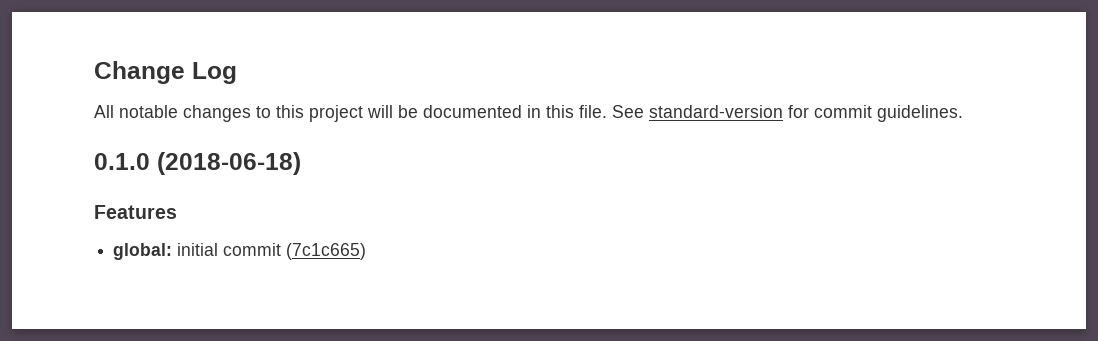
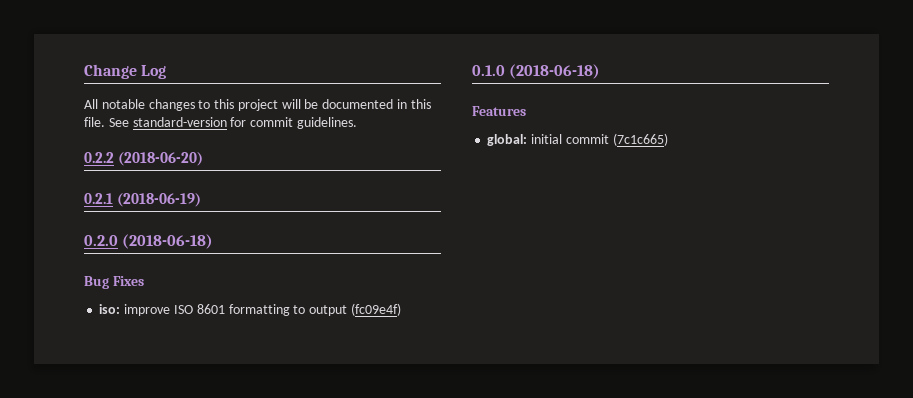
(963, 113) none -> [84,152,204,166] [84,193,202,207] [84,234,214,249] [84,276,144,289] [99,303,401,316] // 0.2.2 (2018-06-20) // 0.2.1 (2018-06-19) // 0.2.0 (2018-06-18) // Bug Fixes // iso: improve ISO 8601 formatting to output (fc09e4f)

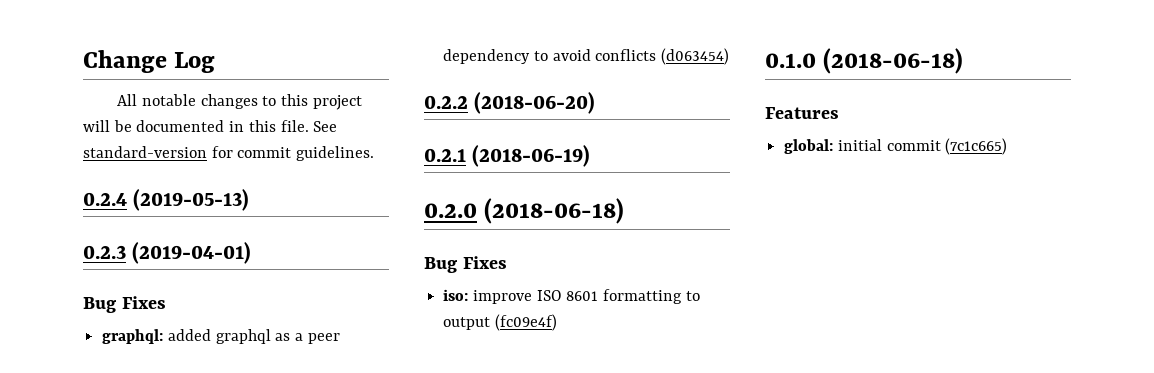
(357, 123) none -> [83,189,250,211] [83,242,252,264] [83,296,166,313] [102,329,340,344] [443,48,730,65] // 0.2.4 (2019-05-13) // 0.2.3 (2019-04-01) // Bug Fixes // graphql: added graphql as a peer dependency to avoid conflicts (d063454)

